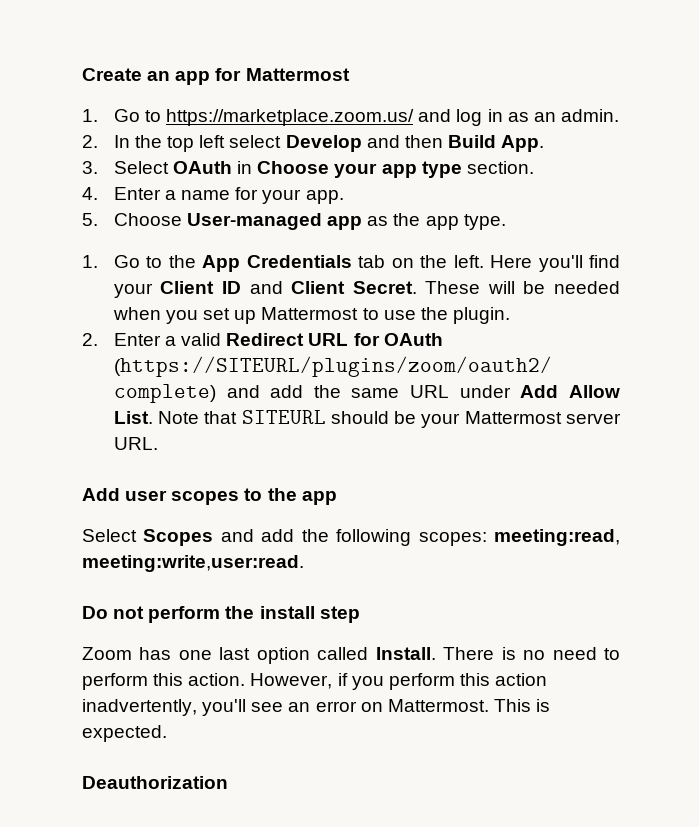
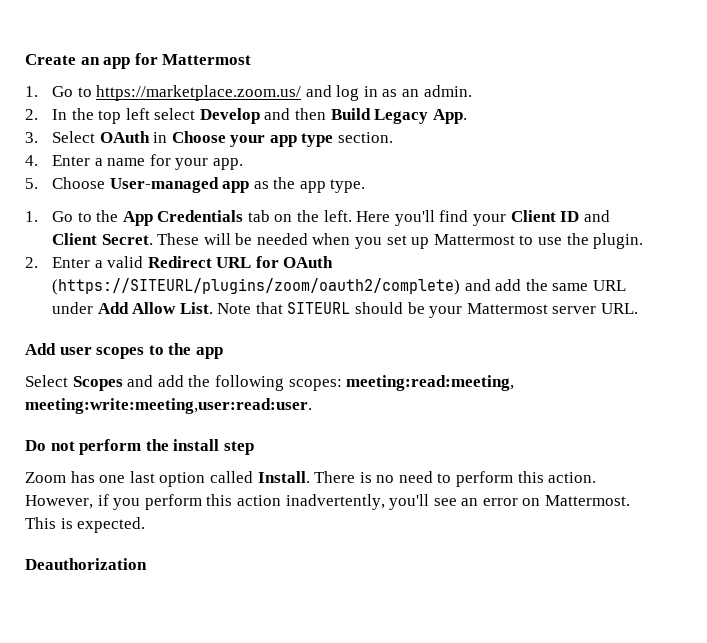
(496, 141) none -> [374,109,429,124] Legacy
[494,529,621,546] [82,555,304,572] meeting:read, meeting:write,user:read. -> [346,375,515,391] [25,398,312,414] meeting:read:meeting, meeting:write:meeting,user:read:user.

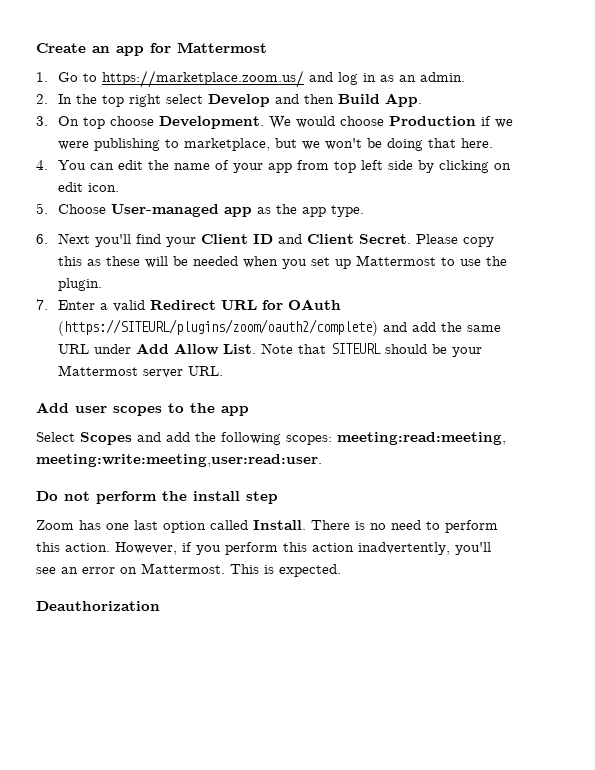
[125,108,150,120] left -> [128,94,161,107] right
[374,109,429,124] Legacy -> (380, 99) none
[51,131,394,147] [25,154,243,170] Select OAuth in Choose your app type section. // 4. Enter a name for your app. -> [57,116,513,129] [57,138,493,151] [36,160,511,173] [57,182,119,192] On top choose Development. We would choose Production if we were publishing to marketplace, but we won't be doing that here. // 4. You can edit the name of your app from top left side by clicking on edit icon.
[25,210,391,226] 1. Go to the App Credentials tab on the left. Here -> [36,233,90,244] 6. Next
[157,233,200,245] These -> [415,234,494,247] [57,256,140,266] Please copy this as these
[25,257,38,268] 2. -> [36,299,48,310] 7.

